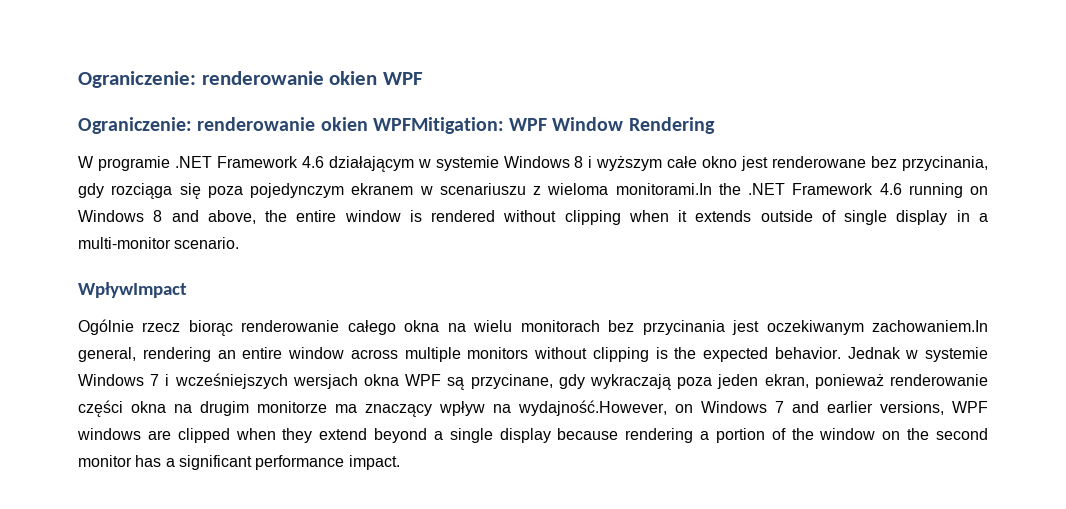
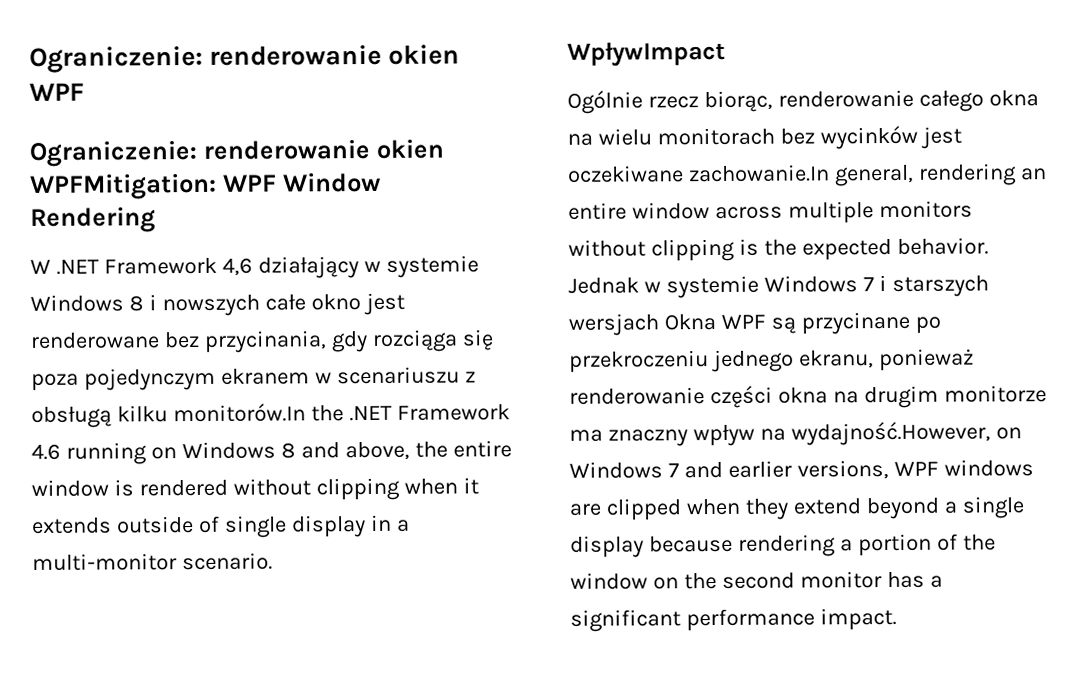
[97,156,414,172] programie .NET Framework 4.6 działającym -> [55,256,359,279] .NET Framework 4,6 działający
[596,156,663,171] wyższym -> [161,294,260,317] nowszych
[547,183,712,195] wieloma monitorami.In -> [31,403,306,428] obsługą kilku monitorów.In
[188,320,233,336] biorąc -> [703,90,773,113] biorąc,
[642,320,988,335] przycinania jest oczekiwanym zachowaniem.In -> [819,125,962,150] [567,164,830,183] wycinków jest oczekiwane zachowanie.In
[174,373,809,390] wcześniejszych wersjach okna WPF są przycinane, gdy wykraczają poza jeden ekran, -> [891,275,989,297] [568,311,941,336] [569,349,874,373] starszych wersjach Okna WPF są przycinane po przekroczeniu jednego ekranu,
[365,404,432,417] znaczący -> [607,429,688,447] znaczny

